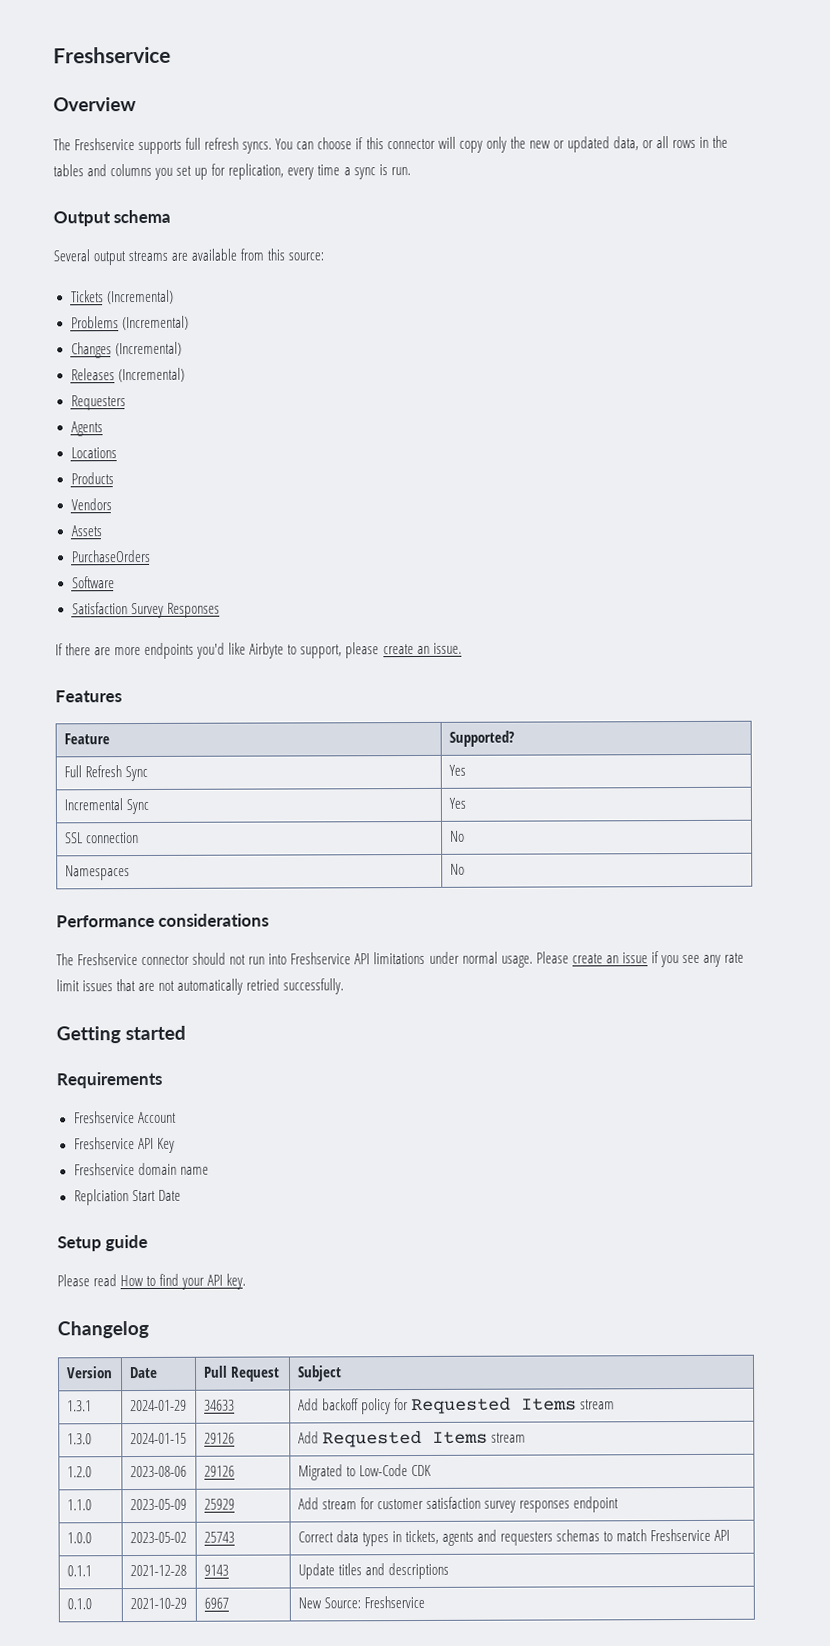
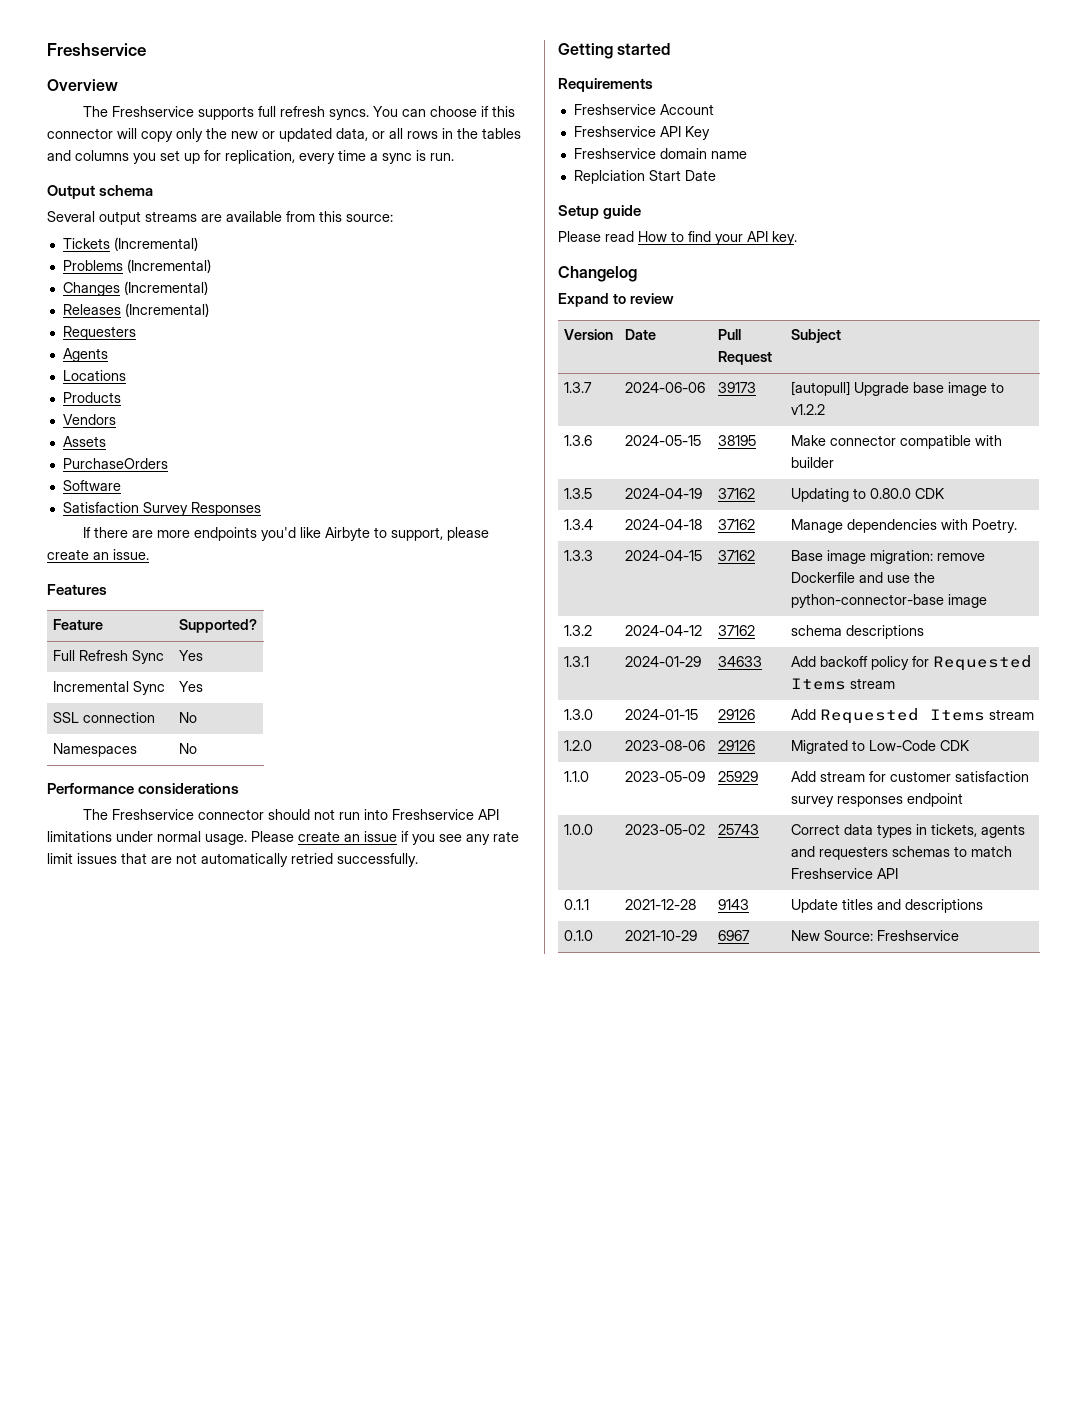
(149, 1329) none -> [558,293,674,307] // Expand to review
(342, 1373) none -> [563,382,592,393] [624,382,705,393] [717,382,756,393] [790,381,1004,396] [790,404,825,415] [563,435,592,446] [624,435,701,446] [717,435,756,446] [790,435,1002,449] [790,457,834,468] [563,488,592,499] [624,488,702,499] [717,488,755,499] [790,488,945,502] [563,519,593,530] [624,519,702,530] [717,519,755,530] [790,519,1017,533] [563,550,593,561] [624,550,702,561] [717,550,755,561] [790,550,985,564] [790,572,935,583] [790,594,987,608] [563,625,592,636] [624,625,702,636] [717,625,755,636] [790,625,924,639] // 1.3.7 | 2024-06-06 | 39173 | [autopull] Upgrade base image to v1.2.2 // 1.3.6 | 2024-05-15 | 38195 | Make connector compatible with builder // 1.3.5 | 2024-04-19 | 37162 | Updating to 0.80.0 CDK // 1.3.4 | 2024-04-18 | 37162 | Manage dependencies with Poetry. // 1.3.3 | 2024-04-15 | 37162 | Base image migration: remove Dockerfile and use the python-connector-base image // 1.3.2 | 2024-04-12 | 37162 | schema descriptions

